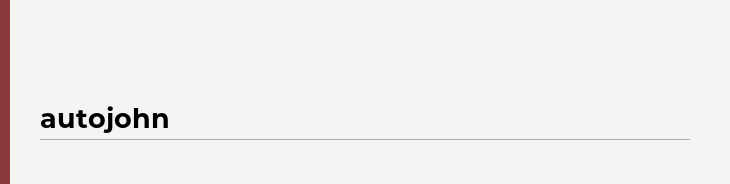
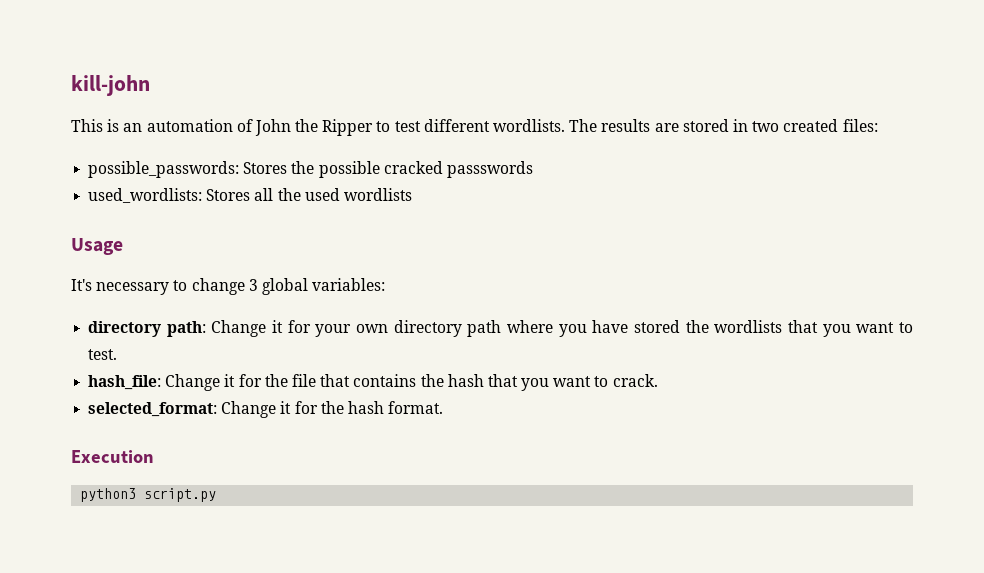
[40,106,170,133] autojohn -> [71,75,150,96] [71,119,878,136] [88,161,533,178] [88,188,412,203] [71,238,123,255] [71,278,386,295] [88,320,913,337] [88,349,118,360] [88,374,658,391] [88,401,444,418] [71,450,154,463] [80,488,217,502] kill-john // This is an automation of John the Ripper to test different wordlists. The results are stored in two created files: // possible_passwords: Stores the possible cracked passswords // used_wordlists: Stores all the used wordlists // Usage // It's necessary to change 3 global variables: // directory path: Change it for your own directory path where you have stored the wordlists that you want to test. // hash_file: Change it for the file that contains the hash that you want to crack. // selected_format: Change it for the hash format. // Execution // python3 script.py

